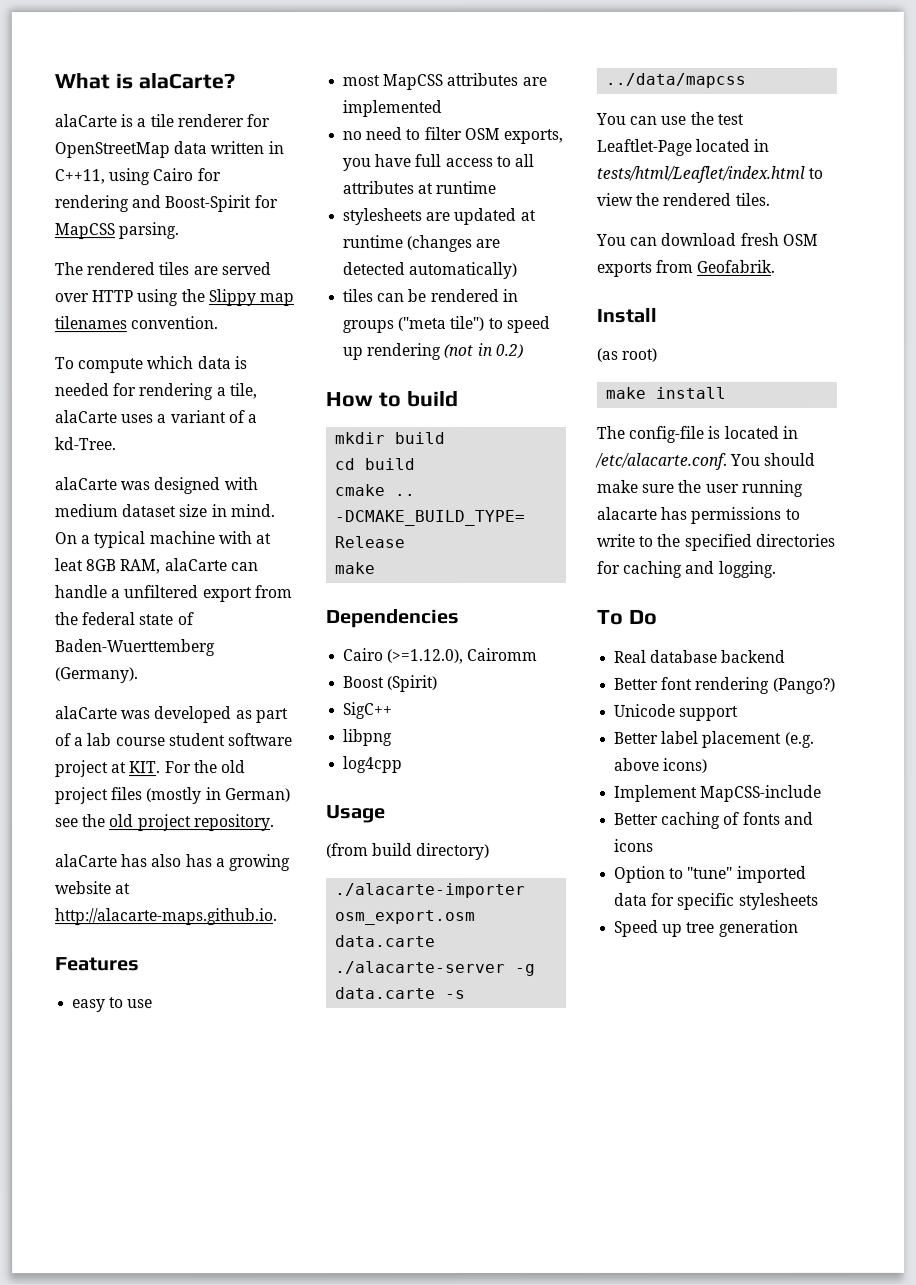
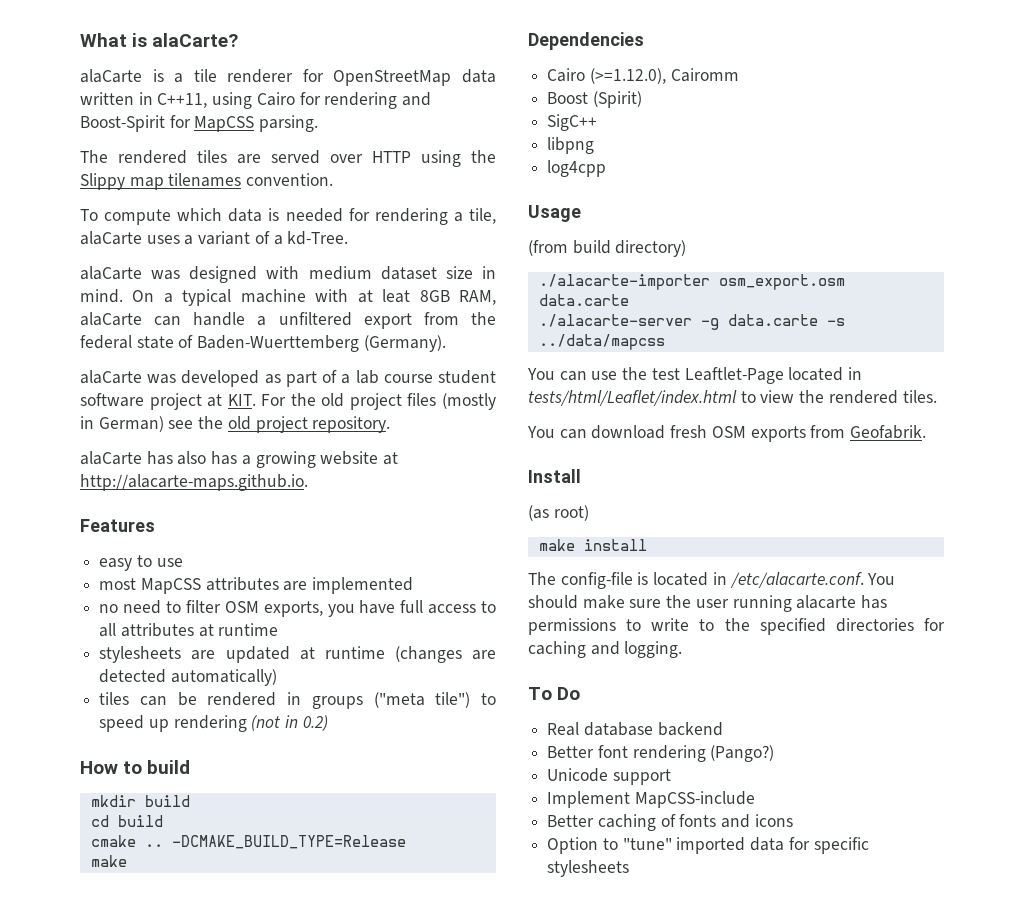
[614,730,815,748] [614,757,709,773] // Better label placement (e.g. above icons) -> (671, 777) none
[614,919,799,937] // Speed up tree generation -> (630, 868) none

